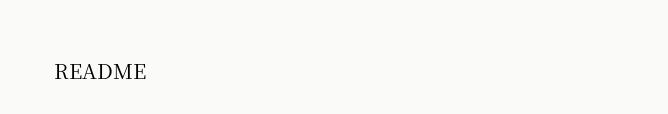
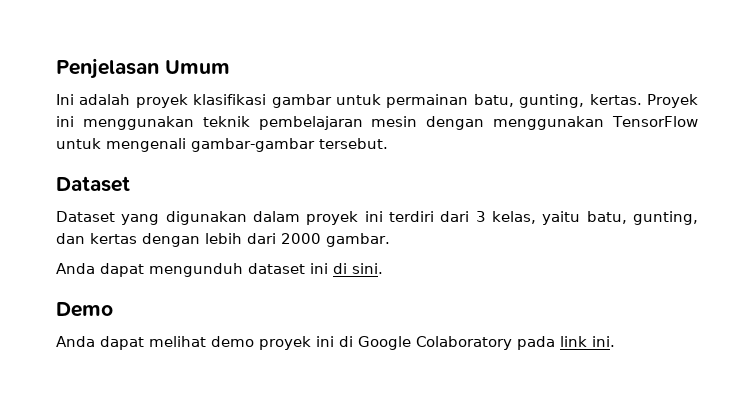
[54,64,146,79] README -> [56,58,230,79] [56,94,698,108] [56,116,699,130] [56,138,388,152] [56,176,130,192] [56,211,698,225] [56,233,390,247] [56,263,383,277] [56,302,113,317] [56,336,615,350] Penjelasan Umum // Ini adalah proyek klasifikasi gambar untuk permainan batu, gunting, kertas. Proyek ini menggunakan teknik pembelajaran mesin dengan menggunakan TensorFlow untuk mengenali gambar-gambar tersebut. // Dataset // Dataset yang digunakan dalam proyek ini terdiri dari 3 kelas, yaitu batu, gunting, dan kertas dengan lebih dari 2000 gambar. // Anda dapat mengunduh dataset ini di sini. // Demo // Anda dapat melihat demo proyek ini di Google Colaboratory pada link ini.

